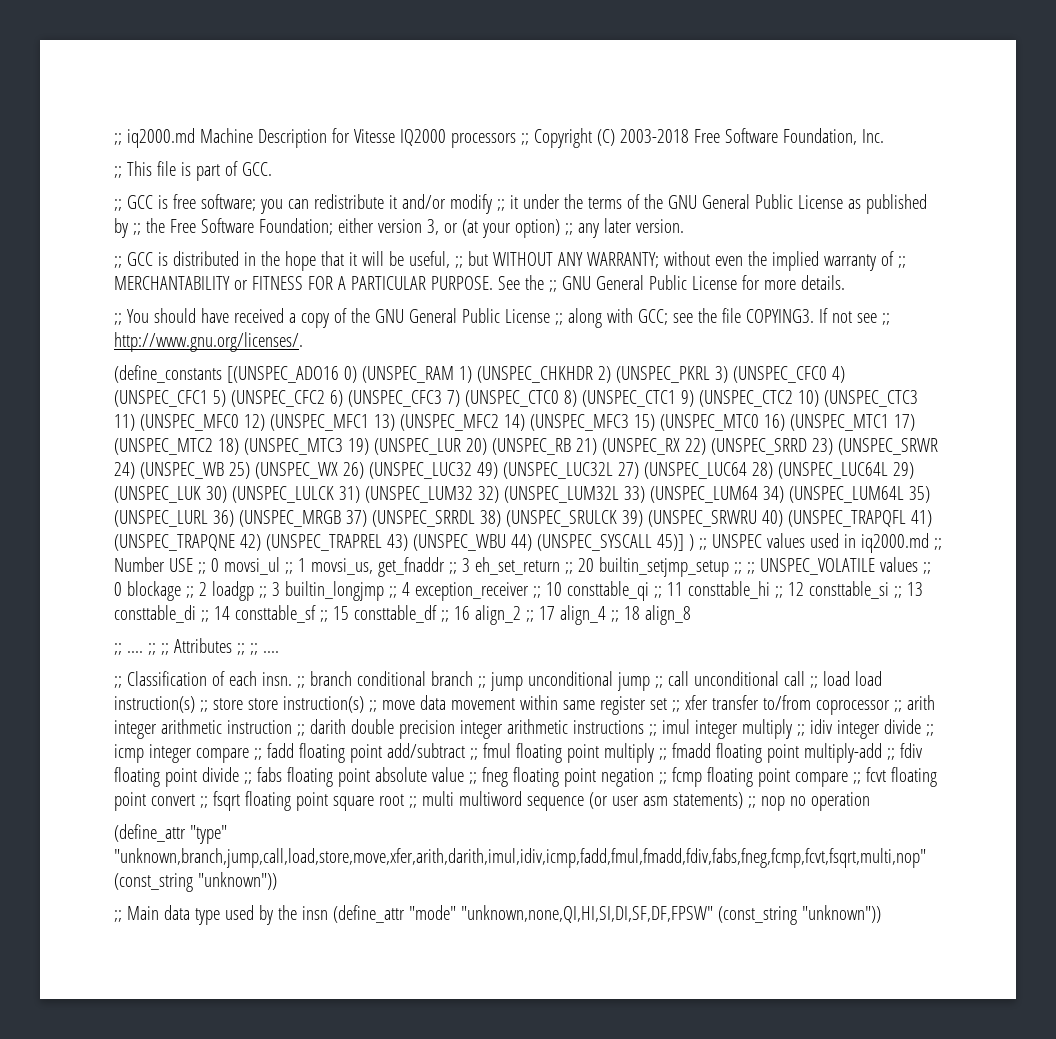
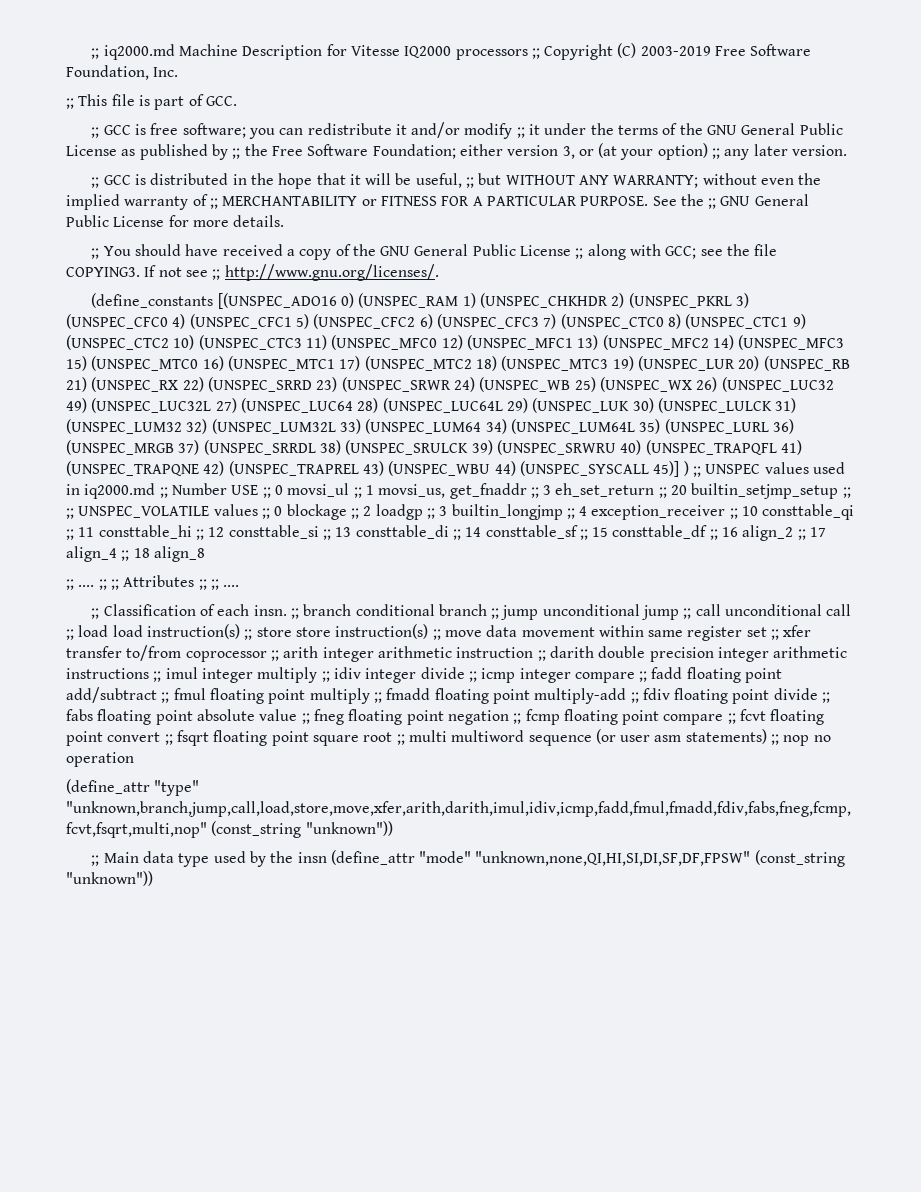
[619,129,689,143] 2003-2018 -> [640,46,711,56] 2003-2019

